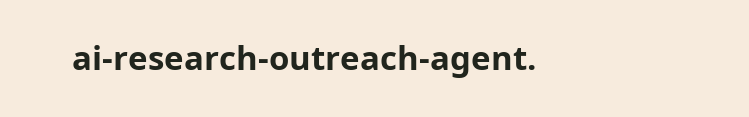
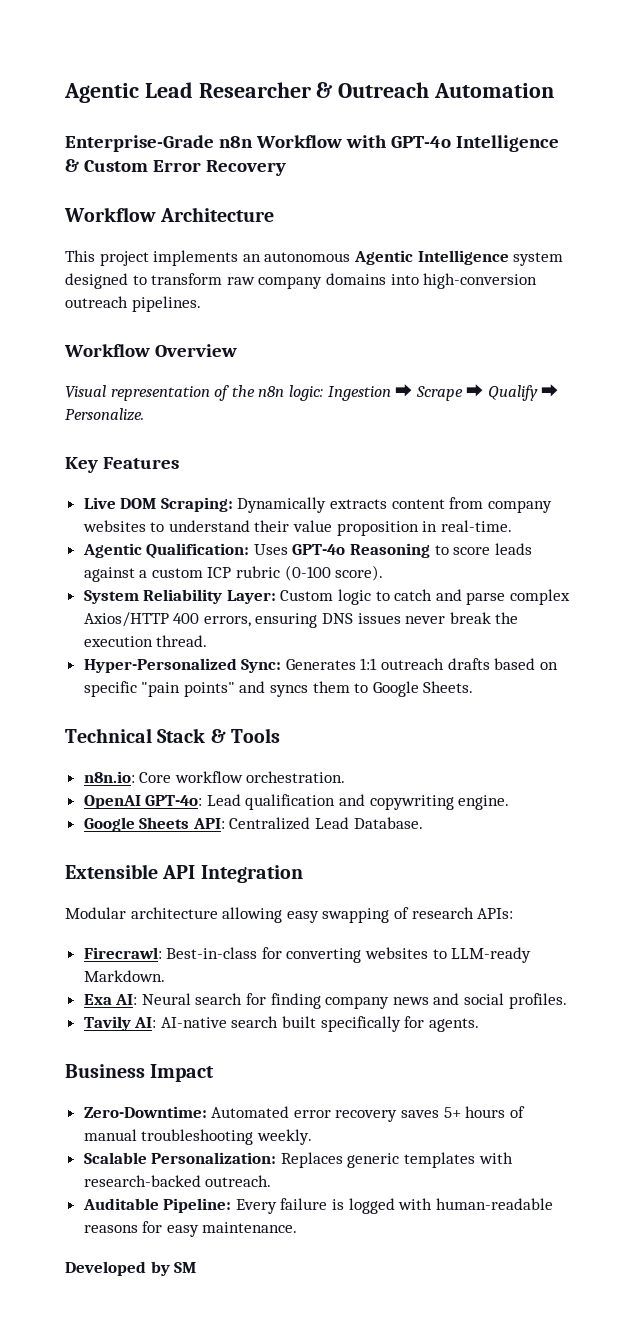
[72,45,536,78] ai-research-outreach-agent. -> [64,82,555,103] [65,135,559,152] [65,159,286,176] [64,207,275,222] [65,250,564,266] [65,273,538,289] [65,296,201,312] [64,344,237,357] [65,384,559,401] [65,408,144,421] [65,457,179,473] [83,497,552,513] [82,520,512,536] [82,543,532,559] [83,565,384,582] [83,589,571,605] [83,612,519,628] [83,635,208,647] [83,658,558,673] [83,681,474,697] [65,728,281,743] [83,771,346,783] [83,794,510,810] [83,817,423,832] [65,864,303,883] [65,907,514,923] [83,947,532,963] [83,970,165,982] [83,993,567,1009] [83,1016,479,1032] [65,1064,215,1082] [83,1106,525,1122] [83,1129,312,1145] [83,1152,513,1168] [83,1175,272,1187] [82,1198,553,1214] [83,1221,298,1237] [65,1261,197,1276] Agentic Lead Researcher & Outreach Automation // Enterprise-Grade n8n Workflow with GPT-4o Intelligence & Custom Error Recovery // Workflow Architecture // This project implements an autonomous Agentic Intelligence system designed to transform raw company domains into high-conversion outreach pipelines. // Workflow Overview // Visual representation of the n8n logic: Ingestion ⮕ Scrape ⮕ Qualify ⮕ Personalize. // Key Features // Live DOM Scraping: Dynamically extracts content from company websites to understand their value proposition in real-time. // Agentic Qualification: Uses GPT-4o Reasoning to score leads against a custom ICP rubric (0-100 score). // System Reliability Layer: Custom logic to catch and parse complex Axios/HTTP 400 errors, ensuring DNS issues never break the execution thread. // Hyper-Personalized Sync: Generates 1:1 outreach drafts based on specific "pain points" and syncs them to Google Sheets. // Technical Stack & Tools // n8n.io: Core workflow orchestration. // OpenAI GPT-4o: Lead qualification and copywriting engine. // Google Sheets API: Centralized Lead Database. // Extensible API Integration // Modular architecture allowing easy swapping of research APIs: // Firecrawl: Best-in-class for converting websites to LLM-ready Markdown. // Exa AI: Neural search for finding company news and social profiles. // Tavily AI: AI-native search built specifically for agents. // Business Impact // Zero-Downtime: Automated error recovery saves 5+ hours of manual troubleshooting weekly. // Scalable Personalization: Replaces generic templates with research-backed outreach. // Auditable Pipeline: Every failure is logged with human-readable reasons for easy maintenance. // Developed by SM

